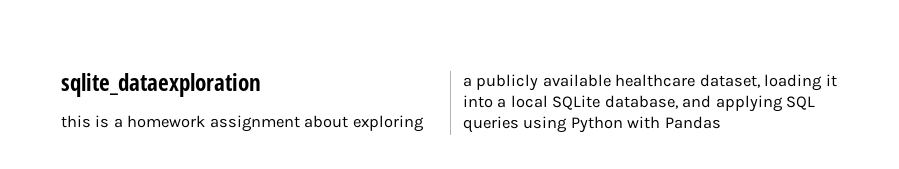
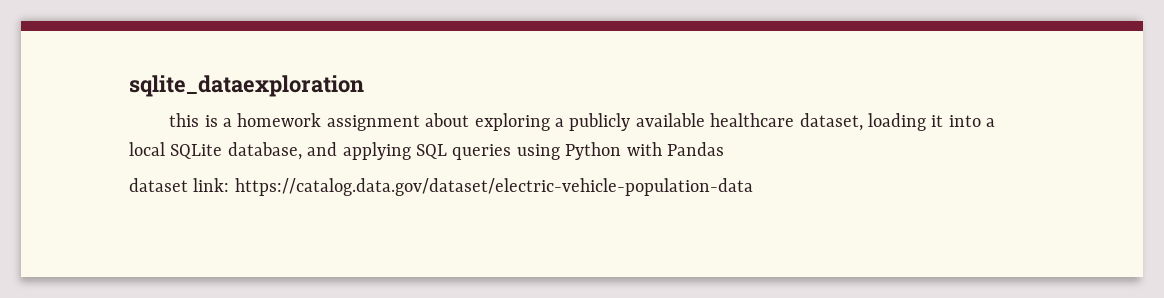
(721, 122) none -> [129,178,753,196] // dataset link: https://catalog.data.gov/dataset/electric-vehicle-population-data

